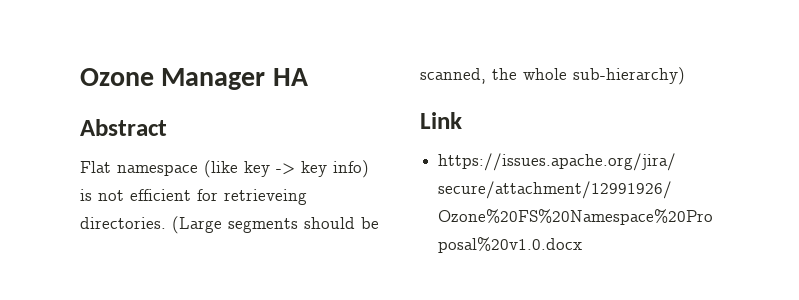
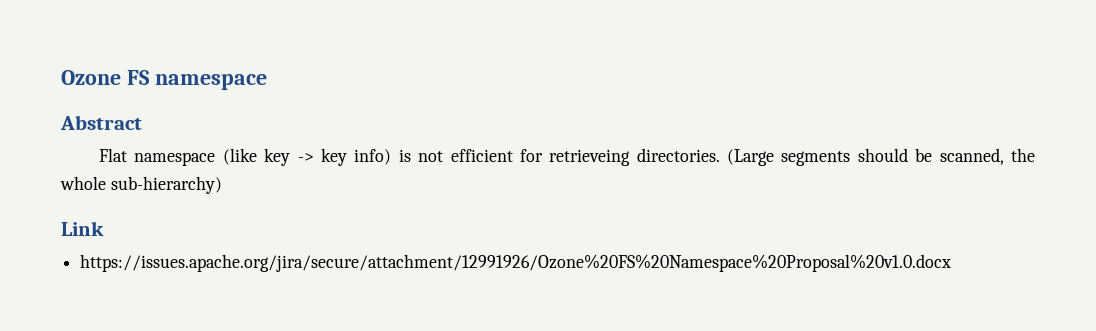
[161,68,308,90] Manager HA -> [126,70,267,90] FS namespace

